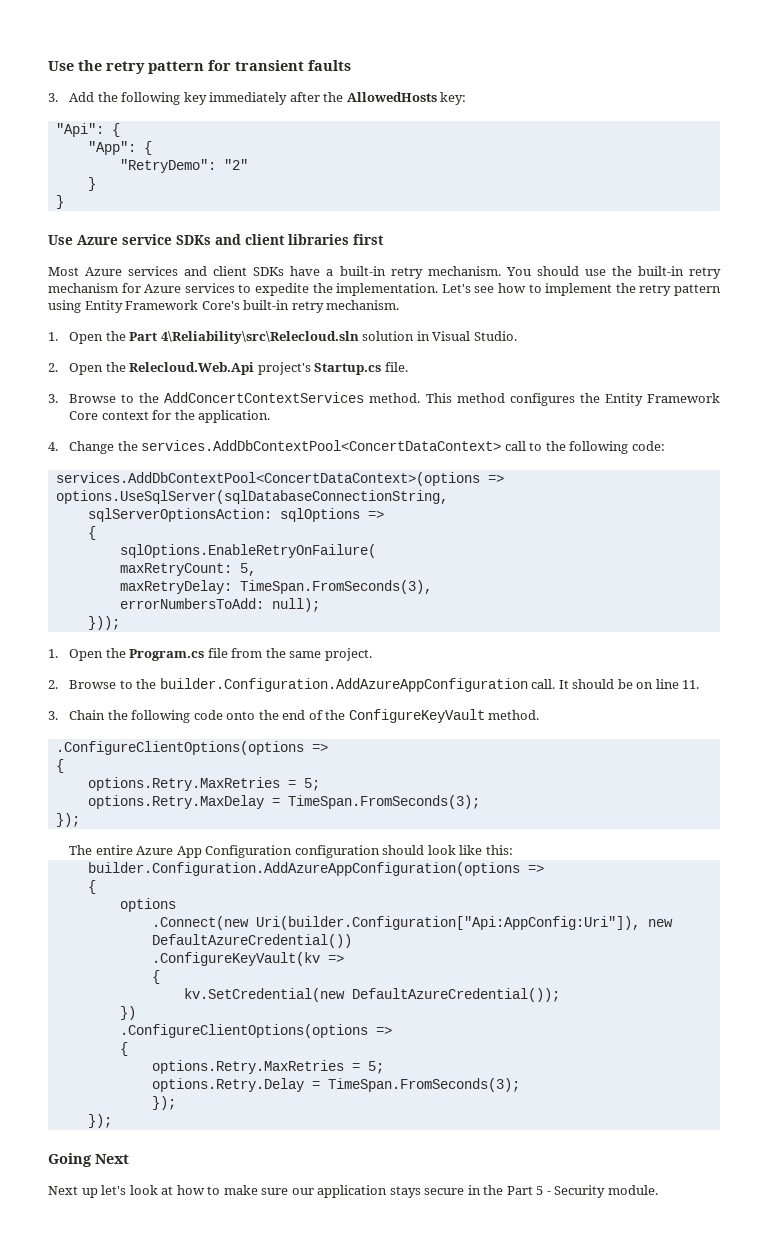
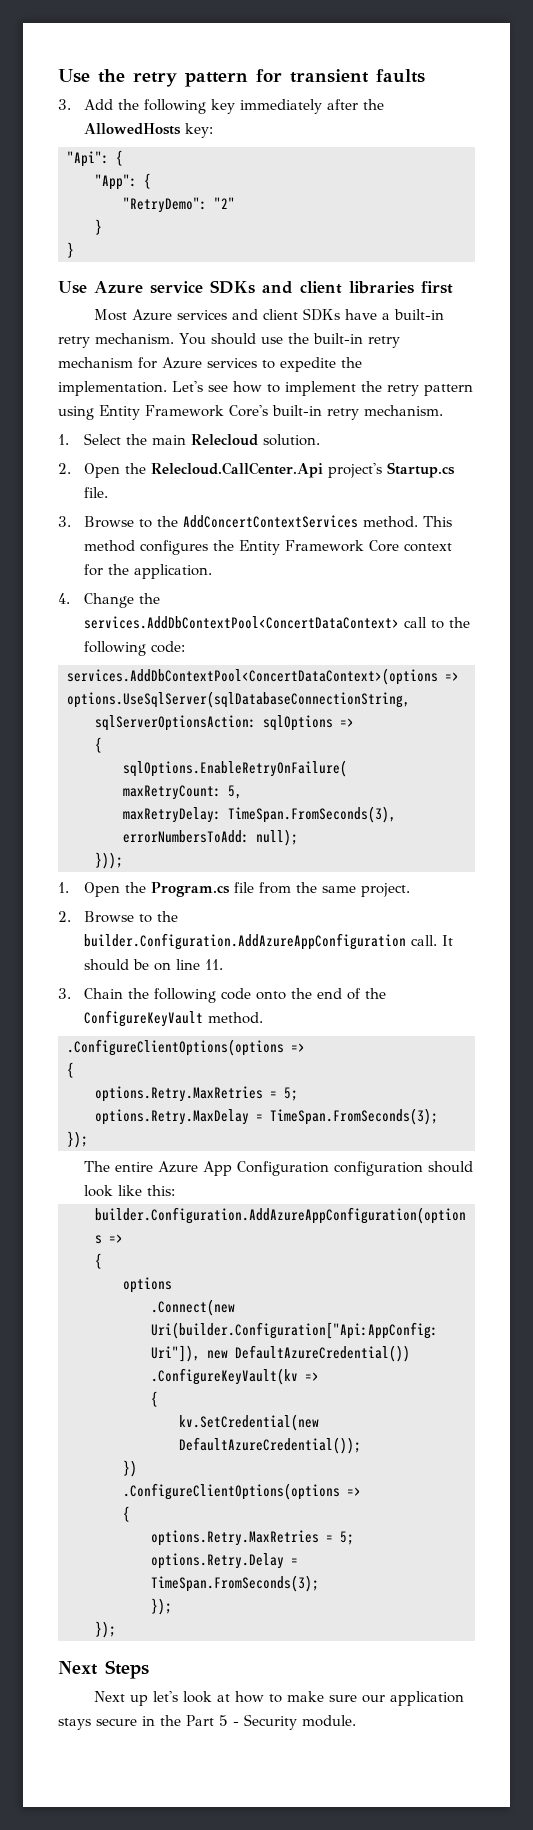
[69,331,517,344] Open the Part 4\Reliability\src\Relecloud.sln solution in Visual Studio. -> [84,433,321,446] Select the main Relecloud solution.
[129,362,255,375] Relecloud.Web.Api -> [151,462,324,478] Relecloud.CallCenter.Api
[48,1153,129,1167] Going Next -> [58,1660,149,1679] Next Steps

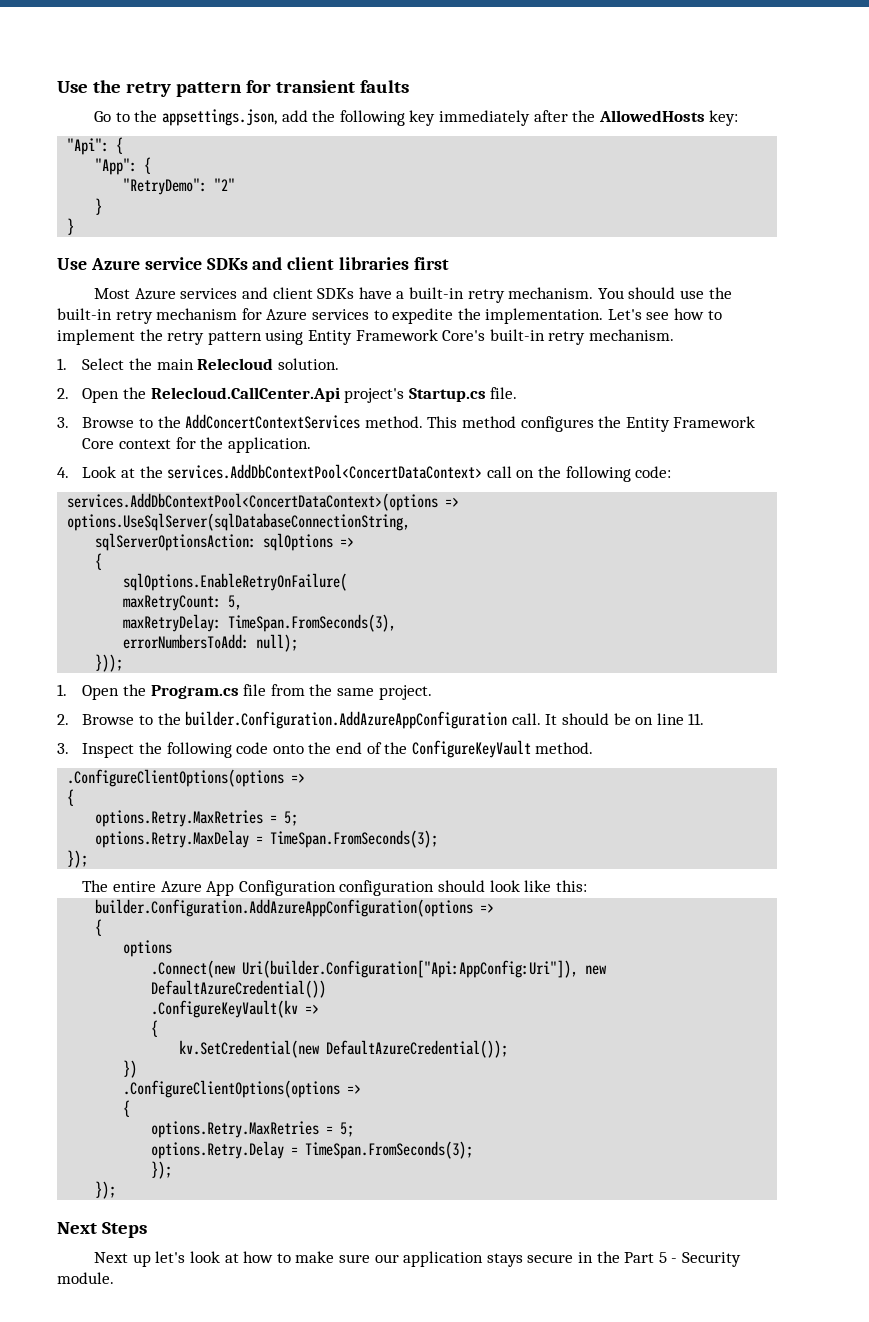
[58,99,114,110] 3. Add -> [94,109,308,126] Go to the appsettings.json, add
[84,593,135,608] Change -> [82,466,136,478] Look at
[431,620,445,629] to -> [516,470,535,478] on
[84,988,124,999] Chain -> [82,743,135,758] Inspect

